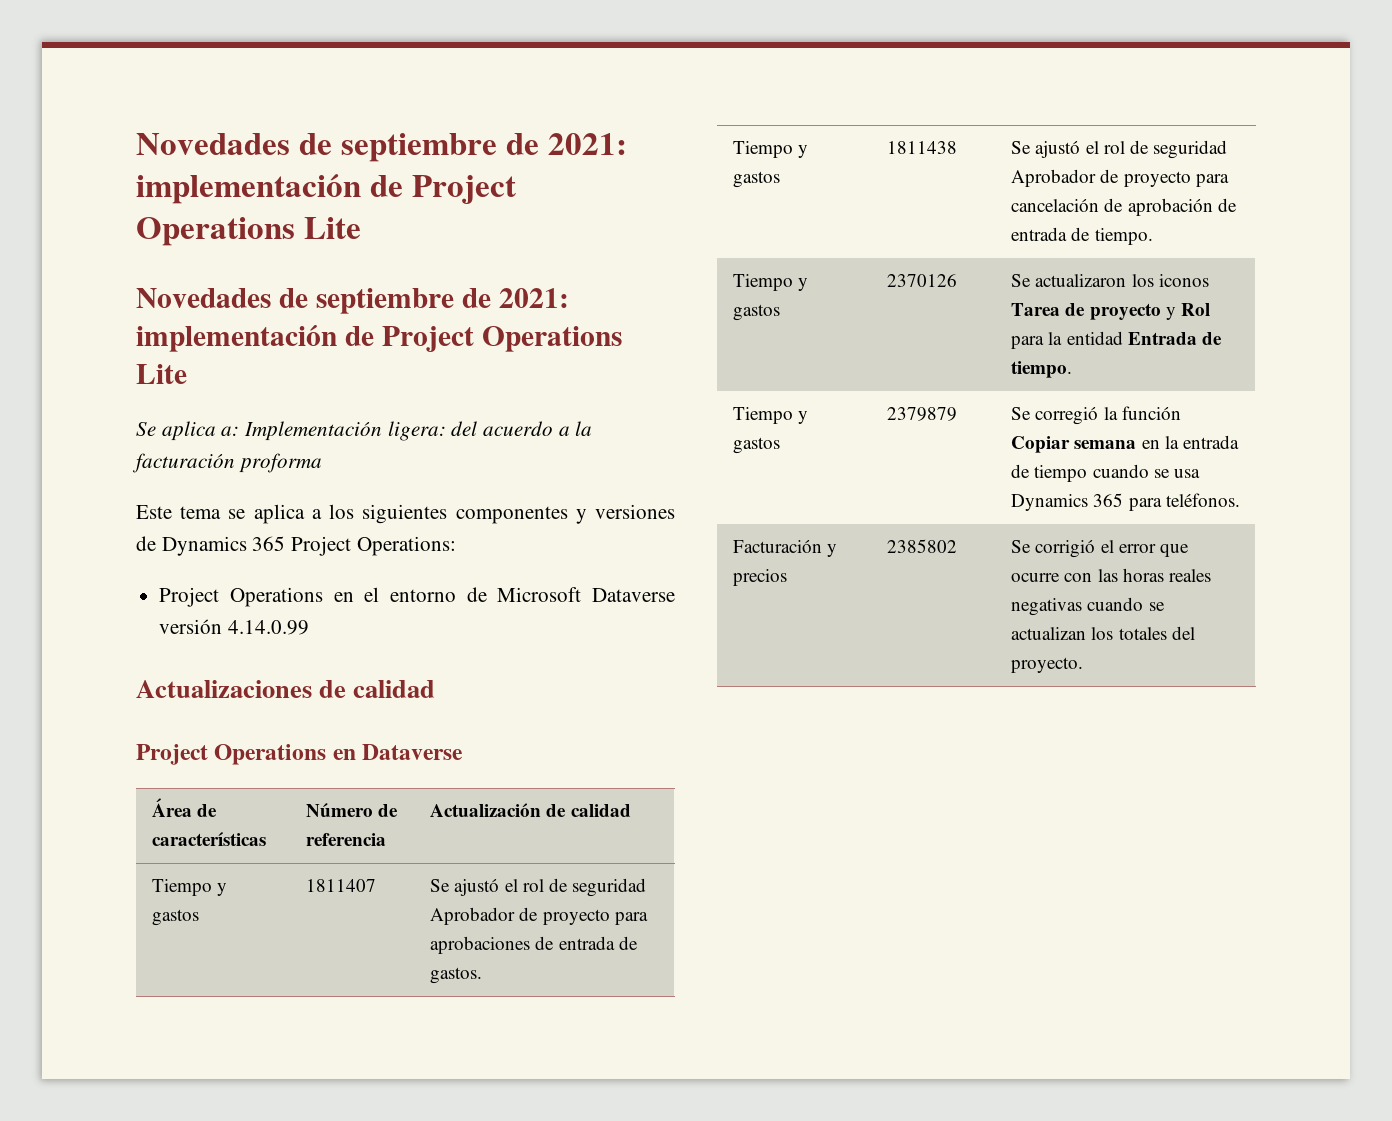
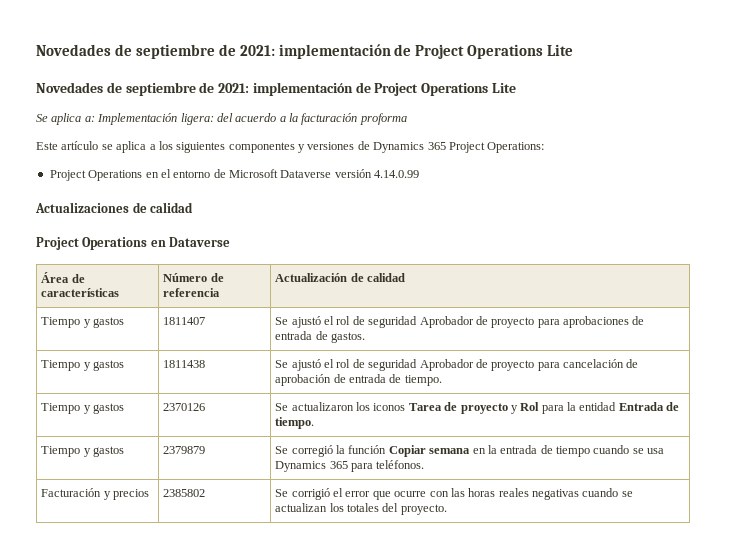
[180,506,222,519] tema -> [61,141,99,150] artículo

